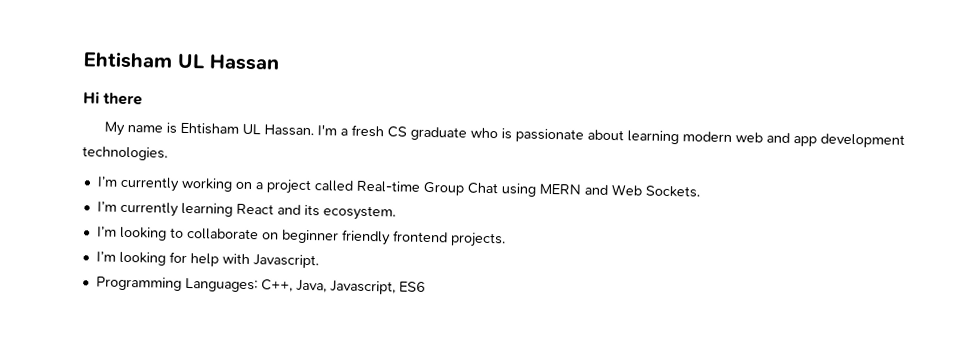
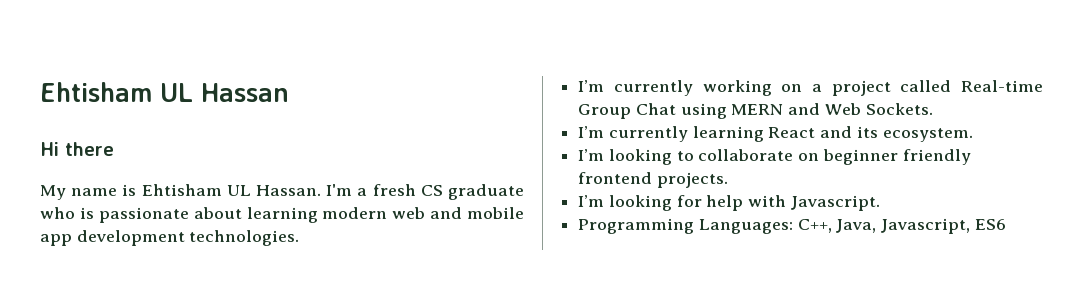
(790, 137) none -> [467,207,524,219] mobile

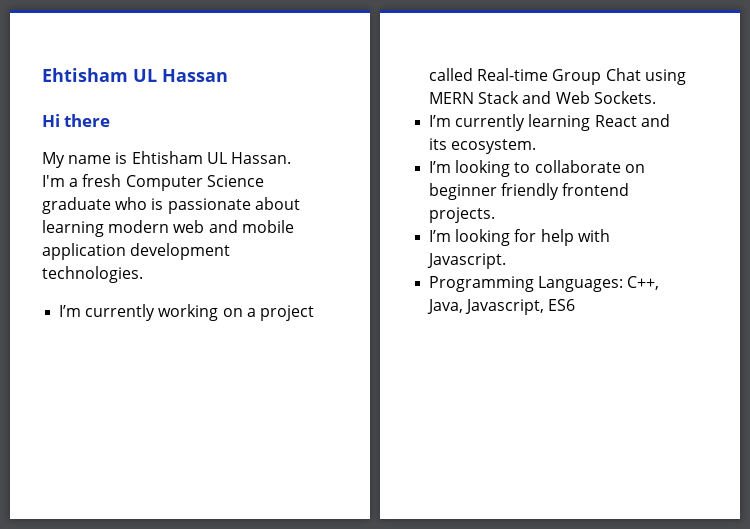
[420,185,443,196] CS -> [125,175,264,191] Computer Science
[40,234,72,246] app -> [42,243,126,260] application
(784, 109) none -> [478,91,520,104] Stack

